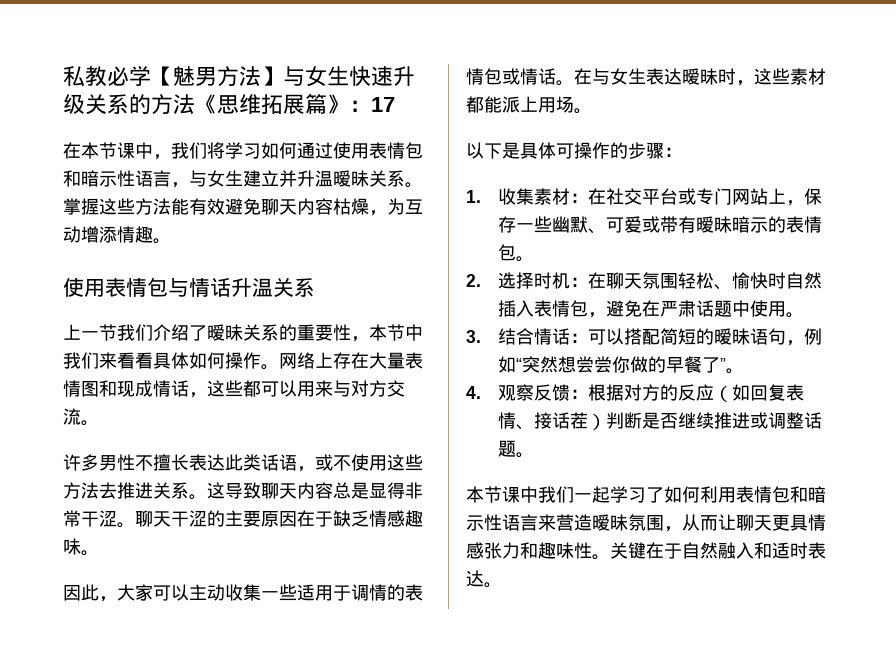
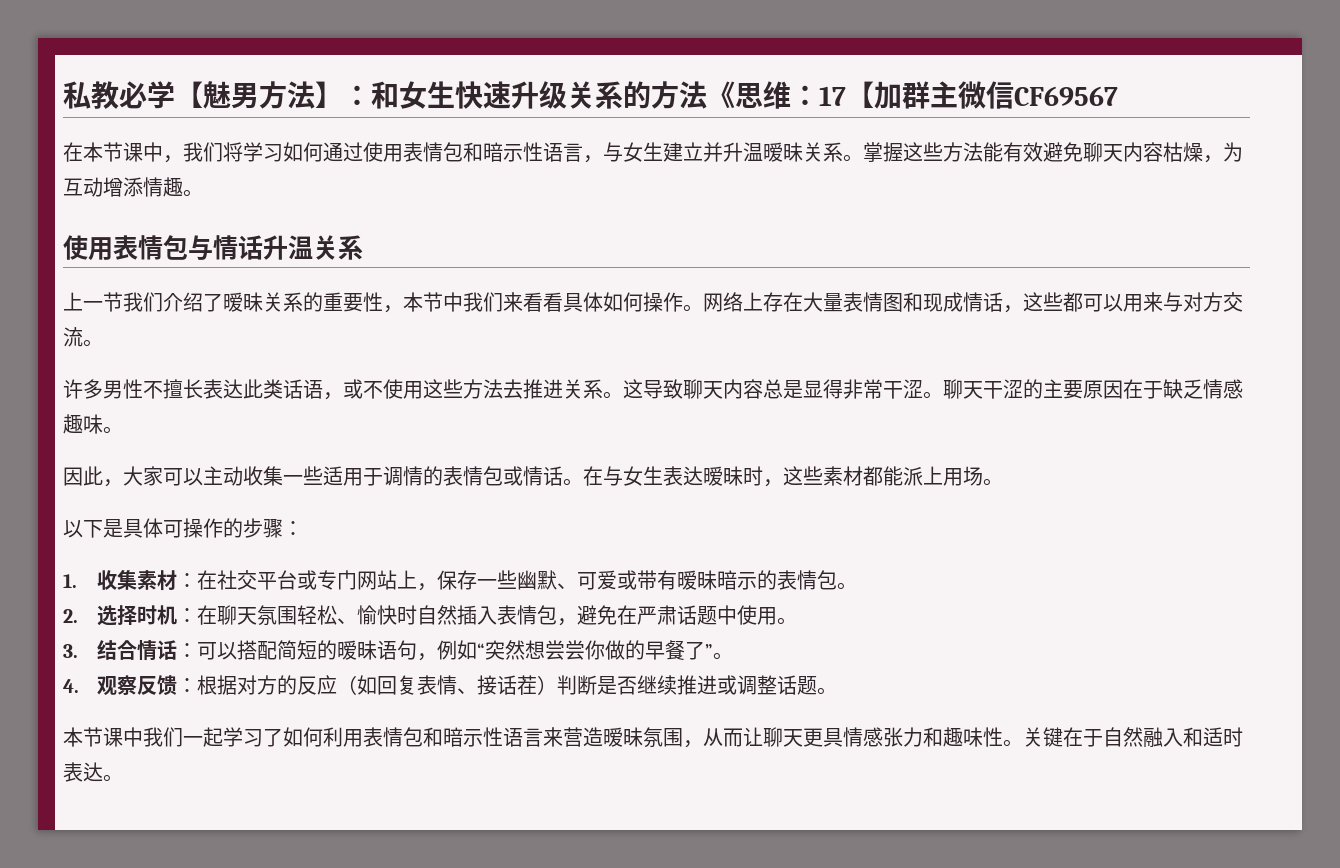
[283,66,305,86] 与 -> [343,81,399,109] ：和
[261,94,349,115] 拓展篇》 -> (791, 95) none
(395, 104) none -> [846,81,1118,109] 【加群主微信CF69567

